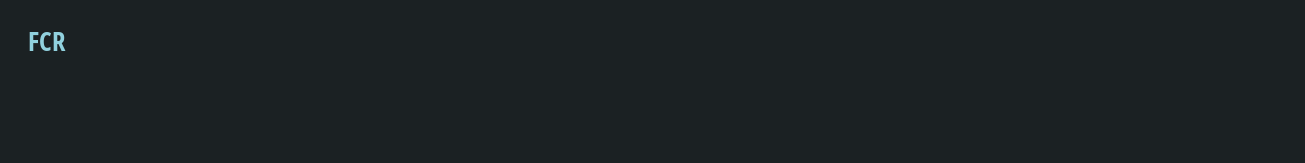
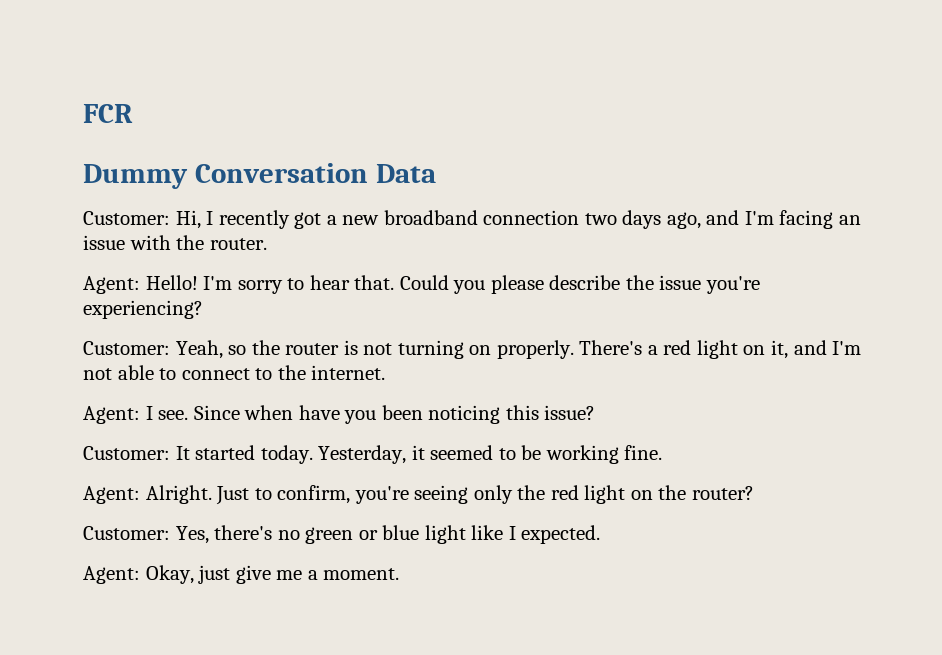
(66, 41) none -> [83,163,436,189] [83,210,862,229] [83,235,267,250] [83,275,760,294] [83,300,203,319] [83,340,862,359] [83,365,386,380] [83,405,596,424] [83,445,663,464] [83,485,754,505] [83,525,601,544] [83,565,400,584] // Dummy Conversation Data // Customer: Hi, I recently got a new broadband connection two days ago, and I'm facing an issue with the router. // Agent: Hello! I'm sorry to hear that. Could you please describe the issue you're experiencing? // Customer: Yeah, so the router is not turning on properly. There's a red light on it, and I'm not able to connect to the internet. // Agent: I see. Since when have you been noticing this issue? // Customer: It started today. Yesterday, it seemed to be working fine. // Agent: Alright. Just to confirm, you're seeing only the red light on the router? // Customer: Yes, there's no green or blue light like I expected. // Agent: Okay, just give me a moment.

